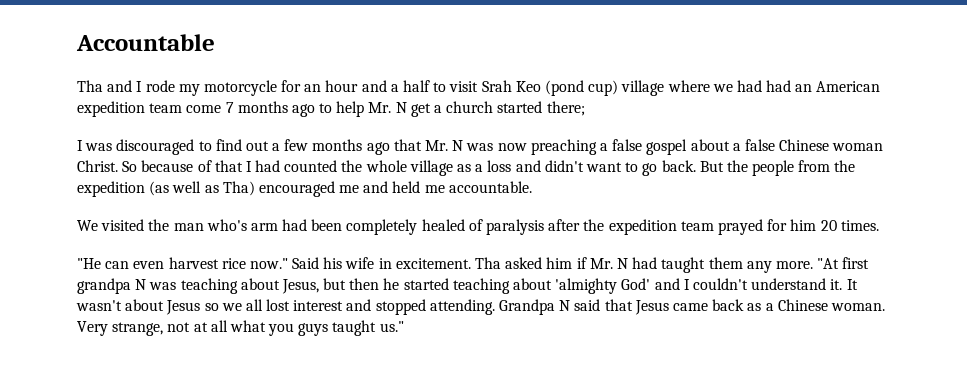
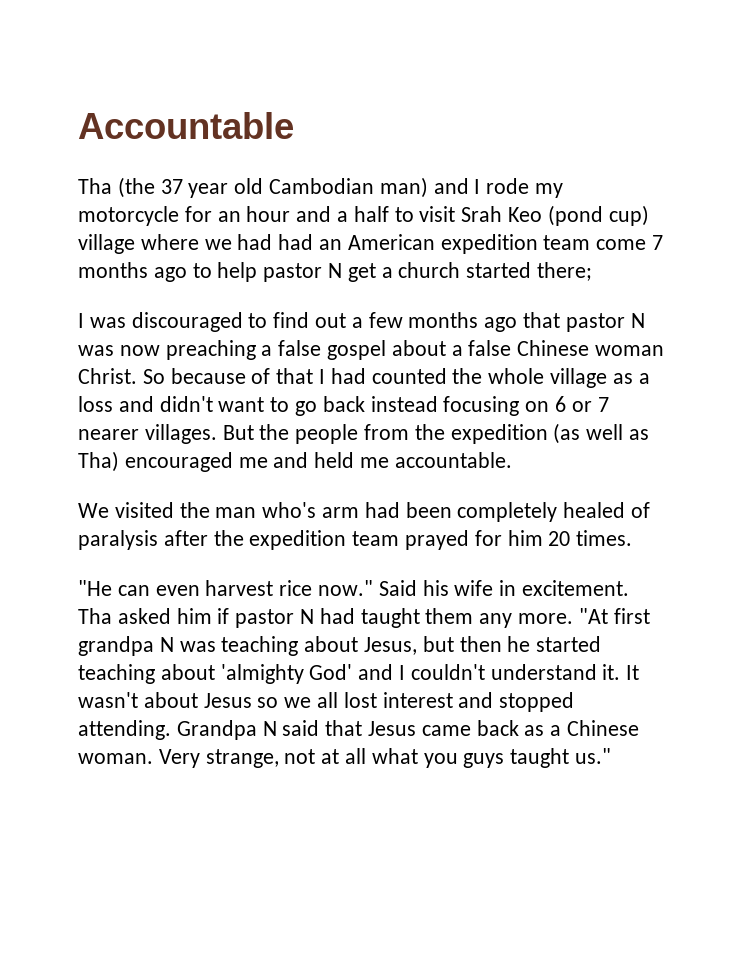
(103, 86) none -> [117,177,428,198] (the 37 year old Cambodian man)
[368,102,392,113] Mr. -> [263,263,323,282] pastor
[425,140,449,151] Mr. -> [565,313,625,332] pastor
[661,160,696,172] back. -> [322,396,609,416] [78,424,217,444] back instead focusing on 6 or 7 nearer villages.
[589,258,613,269] Mr. -> [235,609,295,628] pastor

